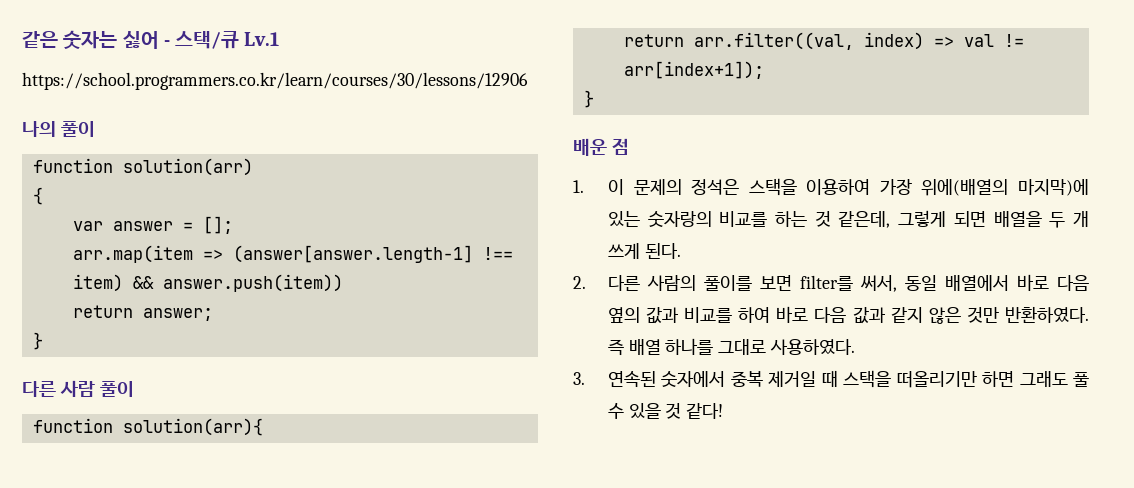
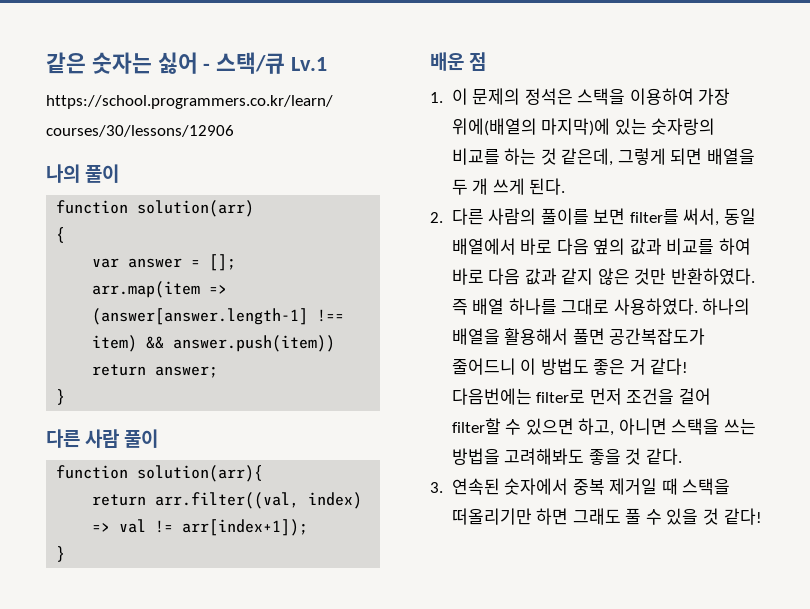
(855, 347) none -> [702,298,751,315] [451,328,706,345] [451,358,689,375] [451,388,711,405] [451,418,757,436] [451,448,682,465] 하나의 배열을 활용해서 풀면 공간복잡도가 줄어드니 이 방법도 좋은 거 같다! 다음번에는 filter로 먼저 조건을 걸어 filter할 수 있으면 하고, 아니면 스택을 쓰는 방법을 고려해봐도 좋을 것 같다.

